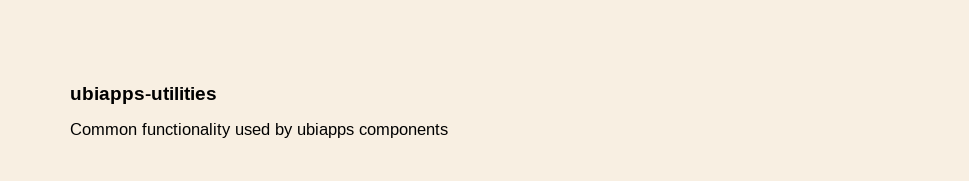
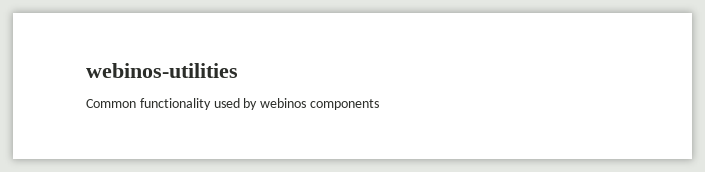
[70,87,217,104] ubiapps-utilities -> [86,63,238,78] webinos-utilities
[297,123,354,138] ubiapps -> [260,98,307,108] webinos

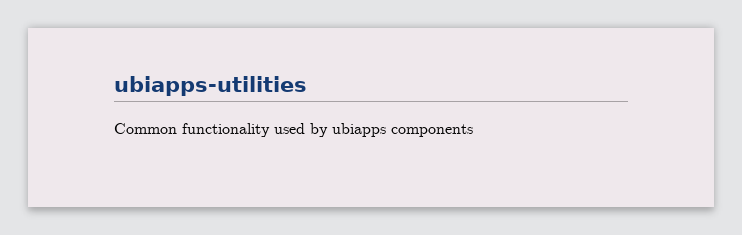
[86,63,238,78] webinos-utilities -> [114,76,307,96] ubiapps-utilities
[260,98,307,108] webinos -> [332,123,386,137] ubiapps

